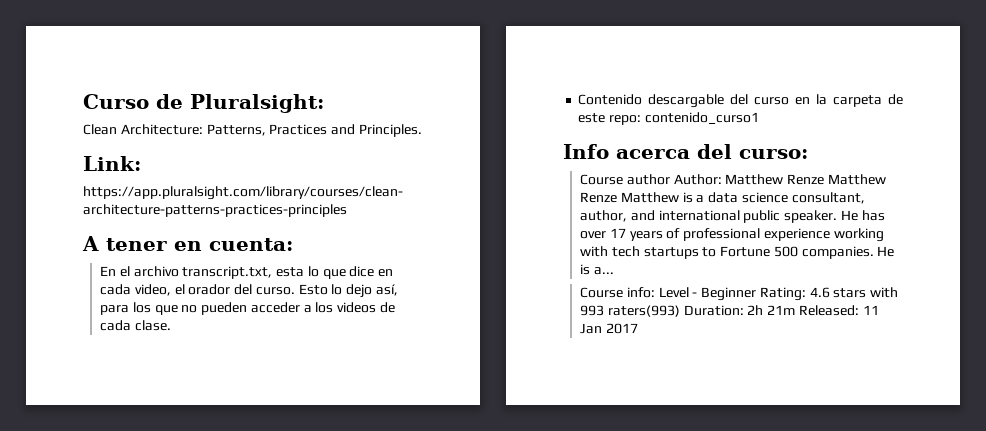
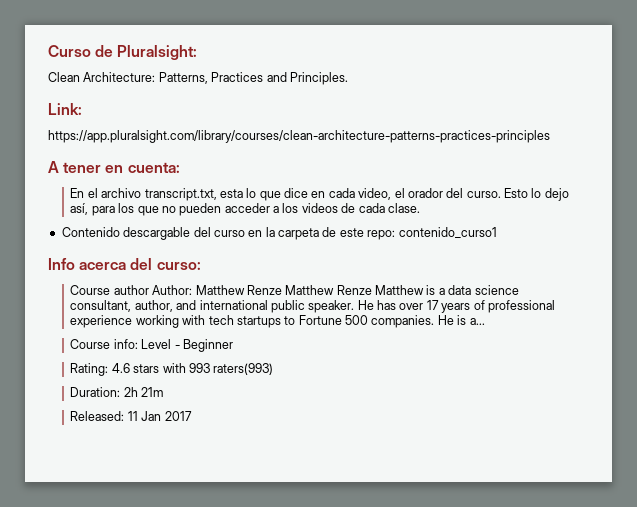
(757, 294) none -> (233, 345) //
(680, 311) none -> (274, 369) //
(796, 310) none -> (164, 392) //

